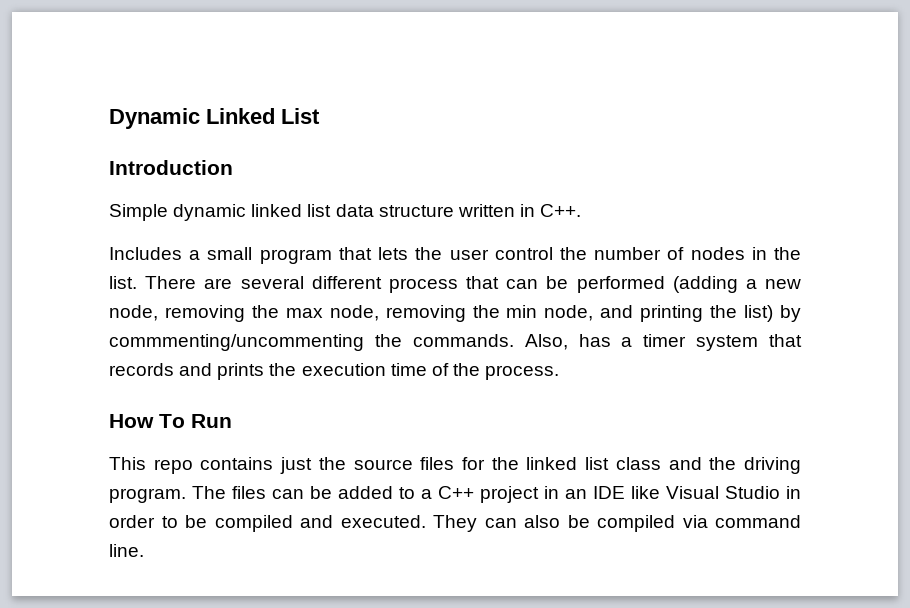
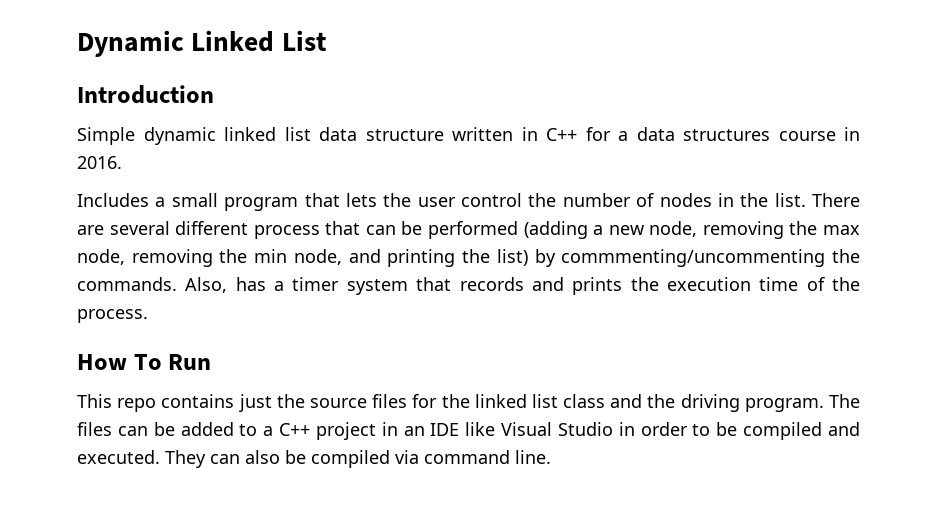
[540,204,582,217] C++. -> [546,127,860,141] [77,156,122,169] C++ for a data structures course in 2016.

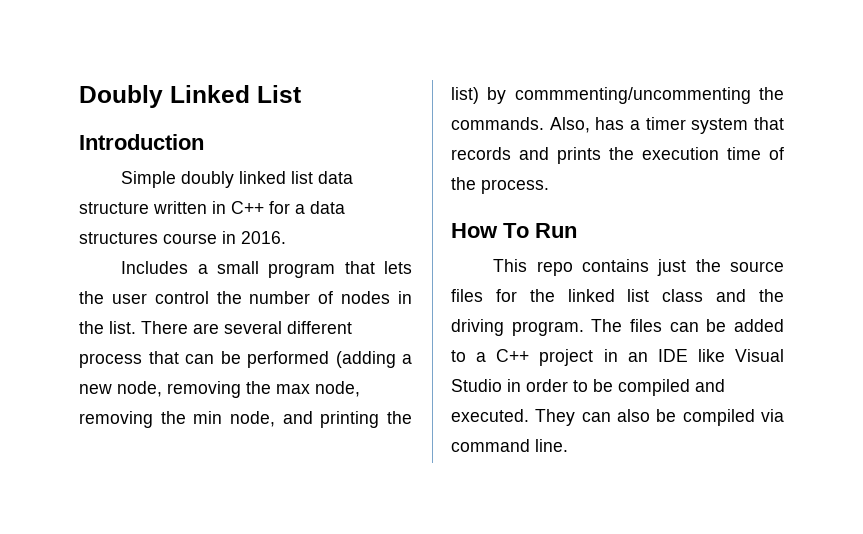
[77,30,184,57] Dynamic -> [79,85,163,108] Doubly
[143,127,216,145] dynamic -> [181,171,235,188] doubly

